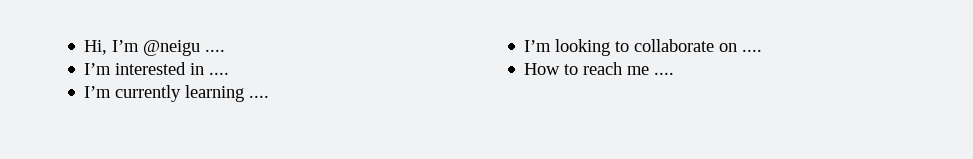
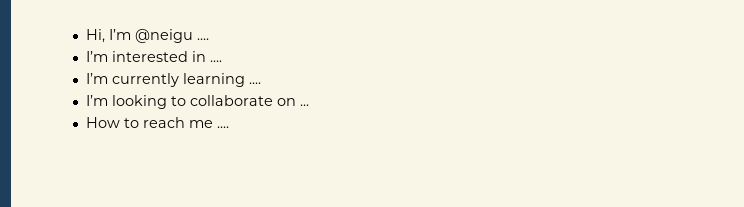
[742,49,763,52] .... -> [299,104,309,106] ...

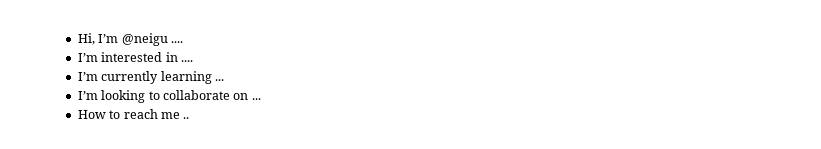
[248,82,261,84] .... -> [214,79,224,81] ...
[216,126,229,128] .... -> [183,117,190,119] ..

